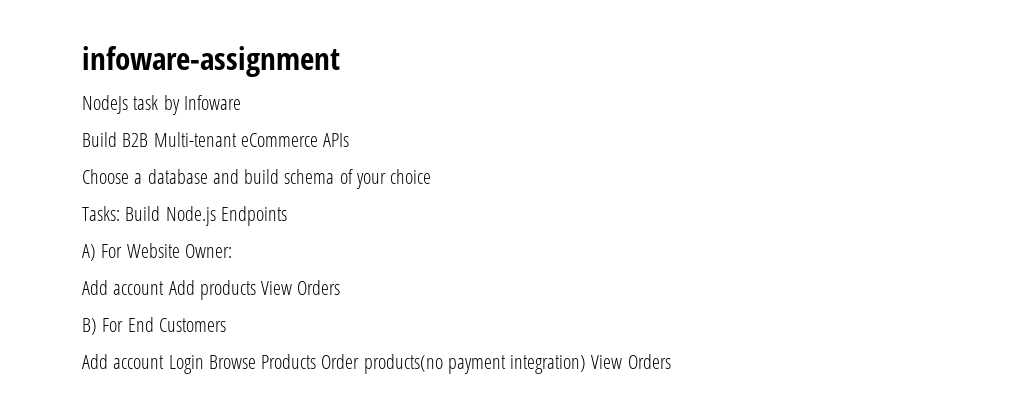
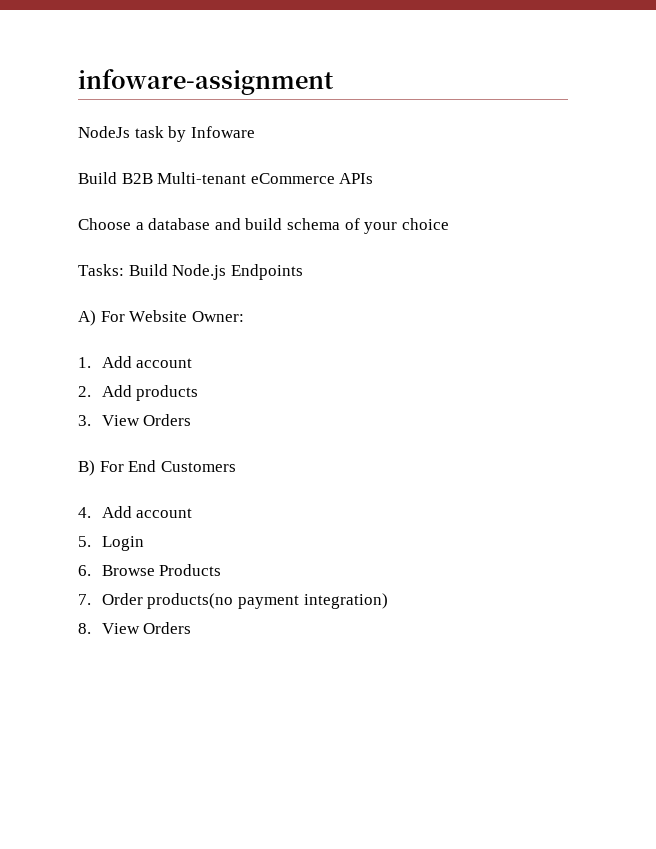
[82,280,165,295] Add account -> [78,356,193,368] [78,386,91,397] 1. Add account // 2.
(256, 290) none -> [78,415,91,426] // 3.
[82,354,165,369] Add account -> [78,506,193,518] [78,536,91,547] 4. Add account // 5.
(204, 364) none -> [78,565,91,576] // 6.
(317, 361) none -> [78,594,91,605] // 7.
(587, 364) none -> [78,623,91,634] // 8.

